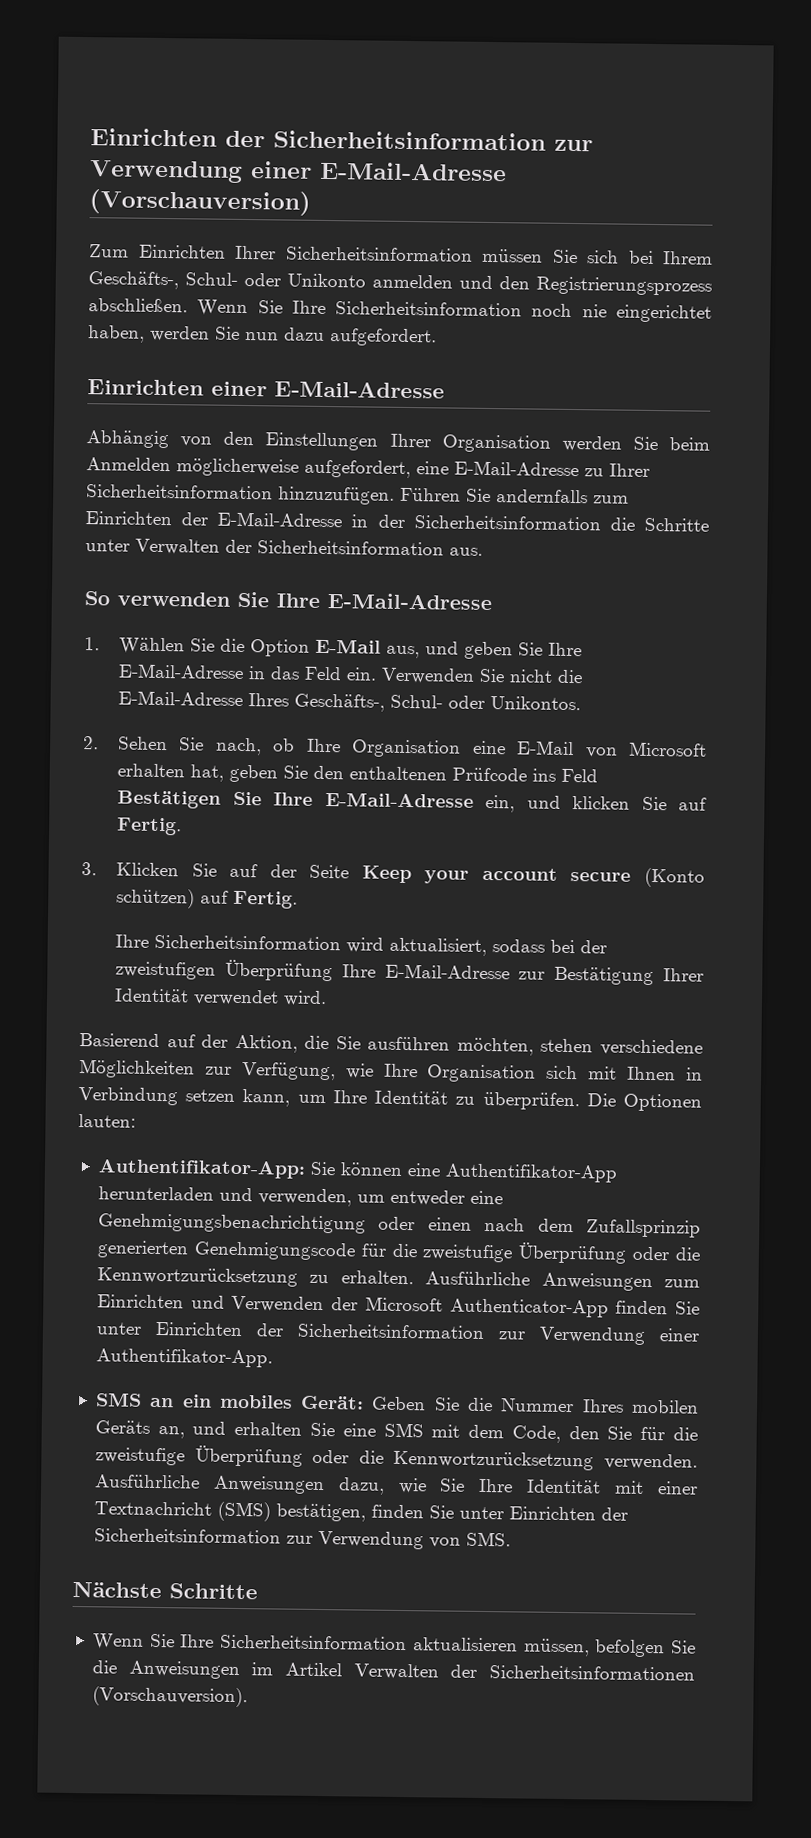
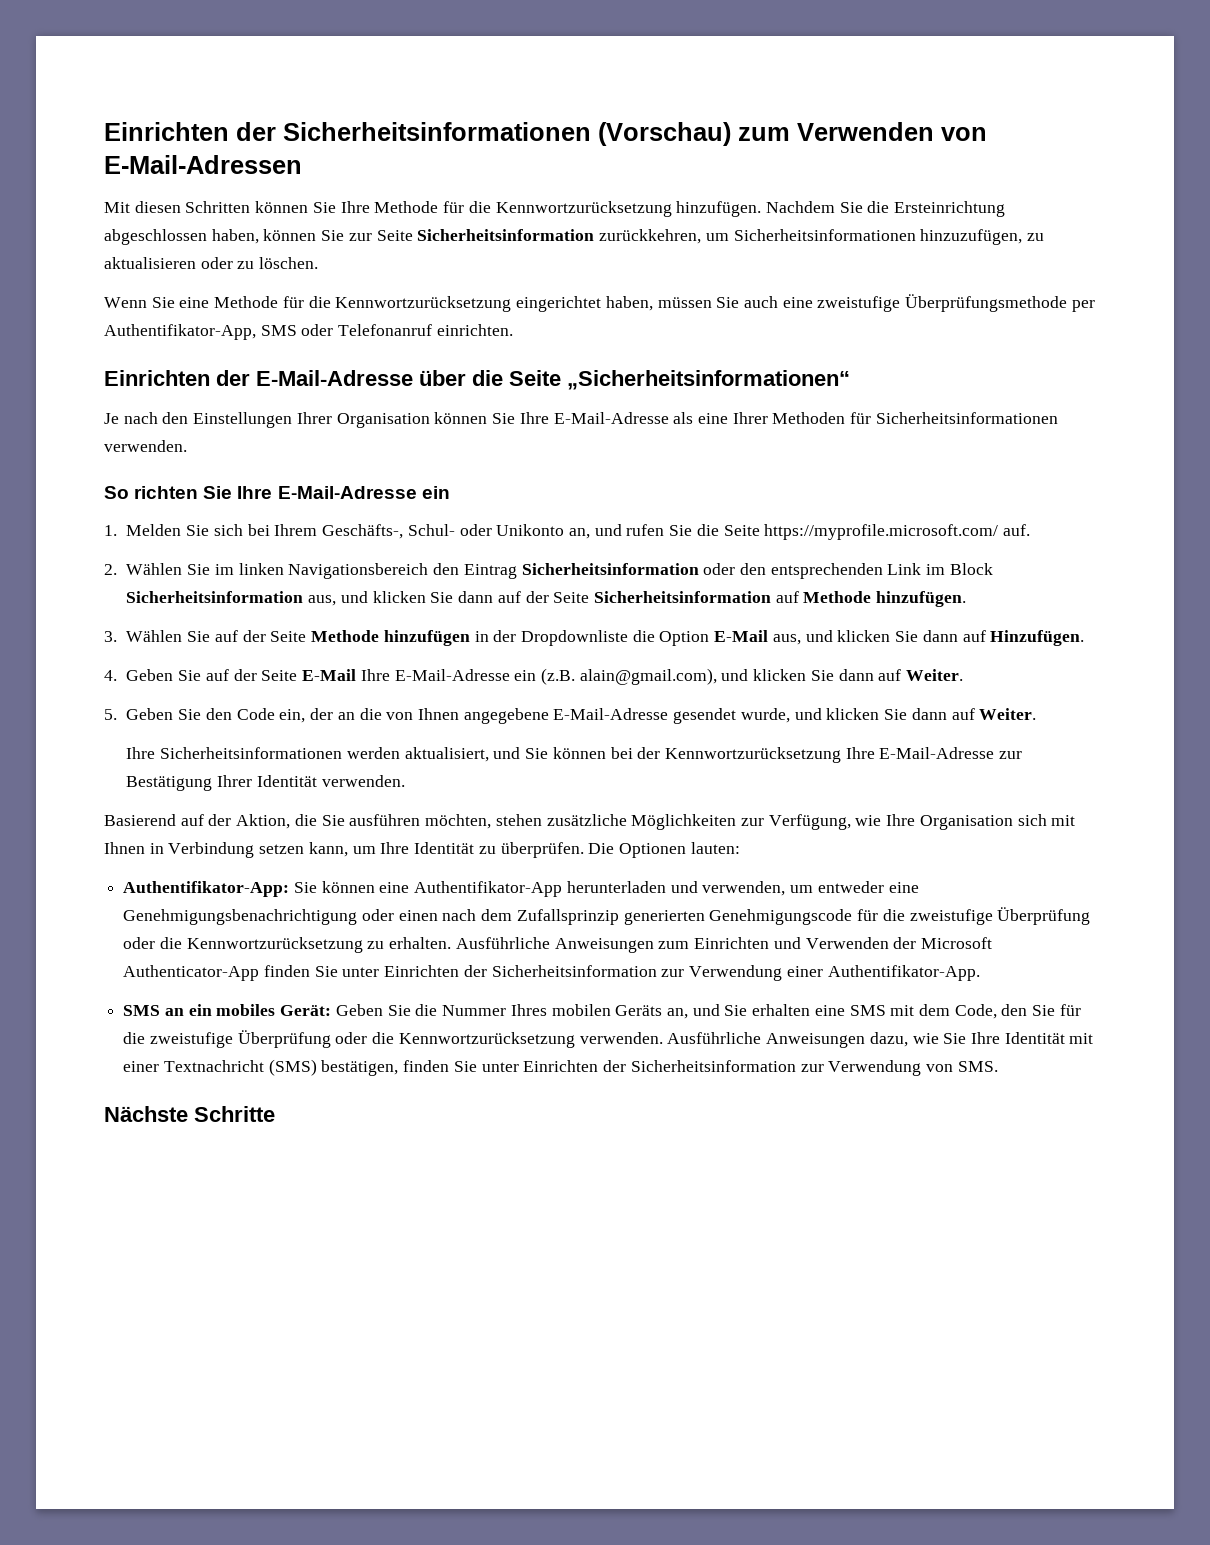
[90,128,593,152] [89,160,507,183] [89,189,311,216] [89,244,543,263] Einrichten der Sicherheitsinformation zur Verwendung einer E-Mail-Adresse (Vorschauversion) // Zum Einrichten Ihrer Sicherheitsinformation müssen -> [104,122,987,146] [104,155,302,174] [104,201,1006,217] [104,229,1044,245] [104,257,319,269] [104,294,1095,312] [104,324,513,340] [104,370,850,390] [104,412,1058,428] [104,440,187,452] [104,486,450,499] [104,524,182,536] Einrichten der Sicherheitsinformationen (Vorschau) zum Verwenden von E-Mail-Adressen // Mit diesen Schritten können Sie Ihre Methode für die Kennwortzurücksetzung hinzufügen. Nachdem Sie die Ersteinrichtung abgeschlossen haben, können Sie zur Seite Sicherheitsinformation zurückkehren, um Sicherheitsinformationen hinzuzufügen, zu aktualisieren oder zu löschen. // Wenn Sie eine Methode für die Kennwortzurücksetzung eingerichtet haben, müssen Sie auch eine zweistufige Überprüfungsmethode per Authentifikator-App, SMS oder Telefonanruf einrichten. // Einrichten der E-Mail-Adresse über die Seite „Sicherheitsinformationen“ // Je nach den Einstellungen Ihrer Organisation können Sie Ihre E-Mail-Adresse als eine Ihrer Methoden für Sicherheitsinformationen verwenden. // So richten Sie Ihre E-Mail-Adresse ein // 1. Melden
[372,274,712,296] [88,298,712,323] [88,325,437,347] [87,379,445,399] [86,430,710,453] [86,457,650,479] [86,484,629,505] [85,511,709,532] [85,538,483,556] [84,591,492,611] [84,637,216,655] anmelden und den Registrierungsprozess abschließen. Wenn Sie Ihre Sicherheitsinformation noch nie eingerichtet haben, werden Sie nun dazu aufgefordert. // Einrichten einer E-Mail-Adresse // Abhängig von den Einstellungen Ihrer Organisation werden Sie beim Anmelden möglicherweise aufgefordert, eine E-Mail-Adresse zu Ihrer Sicherheitsinformation hinzuzufügen. Führen Sie andernfalls zum Einrichten der E-Mail-Adresse in der Sicherheitsinformation die Schritte unter Verwalten der Sicherheitsinformation aus. // So verwenden Sie Ihre E-Mail-Adresse // 1. Wählen Sie -> [568,524,1031,540] [104,563,993,579] [126,591,967,607] [104,630,628,646] an, und rufen Sie die Seite https://myprofile.microsoft.com/ auf. // 2. Wählen Sie im linken Navigationsbereich den Eintrag Sicherheitsinformation oder den entsprechenden Link im Block Sicherheitsinformation aus, und klicken Sie dann auf der Seite Sicherheitsinformation auf Methode hinzufügen. // 3. Wählen Sie auf der Seite Methode hinzufügen in der Dropdownliste
[464,641,583,660] [118,663,584,684] [118,690,582,712] [83,736,708,758] [117,763,599,783] [117,790,707,813] [117,817,183,836] [81,862,705,888] [116,888,299,909] [115,934,608,957] [115,959,333,982] geben Sie Ihre E-Mail-Adresse in das Feld ein. Verwenden Sie nicht die E-Mail-Adresse Ihres Geschäfts-, Schul- oder Unikontos. // 2. Sehen Sie nach, ob Ihre Organisation eine E-Mail von Microsoft erhalten hat, geben Sie den enthaltenen Prüfcode ins Feld Bestätigen Sie Ihre E-Mail-Adresse ein, und klicken Sie auf Fertig. // 3. Klicken Sie auf der Seite Keep your account secure (Konto schützen) auf Fertig. // Ihre Sicherheitsinformation wird aktualisiert, sodass bei der zweistufigen Überprüfung -> [837,630,1085,646] [104,668,964,685] [104,708,1037,724] [126,747,841,763] klicken Sie dann auf Hinzufügen. // 4. Geben Sie auf der Seite E-Mail Ihre E-Mail-Adresse ein (z.B. alain@gmail.com), und klicken Sie dann auf Weiter. // 5. Geben Sie den Code ein, der an die von Ihnen angegebene E-Mail-Adresse gesendet wurde, und klicken Sie dann auf Weiter. // Ihre Sicherheitsinformationen werden aktualisiert, und Sie können bei der Kennwortzurücksetzung
[193,989,328,1007] verwendet wird. -> [321,775,405,787] verwenden.
[599,1039,703,1056] verschiedene -> [546,814,627,826] zusätzliche
[234,1421,336,1437] erhalten Sie -> [724,1004,811,1016] Sie erhalten
[92,1633,696,1658] [91,1660,695,1681] [91,1686,248,1708] // Wenn Sie Ihre Sicherheitsinformation aktualisieren müssen, befolgen Sie die Anweisungen im Artikel Verwalten der Sicherheitsinformationen (Vorschauversion). -> (275, 1114) none

